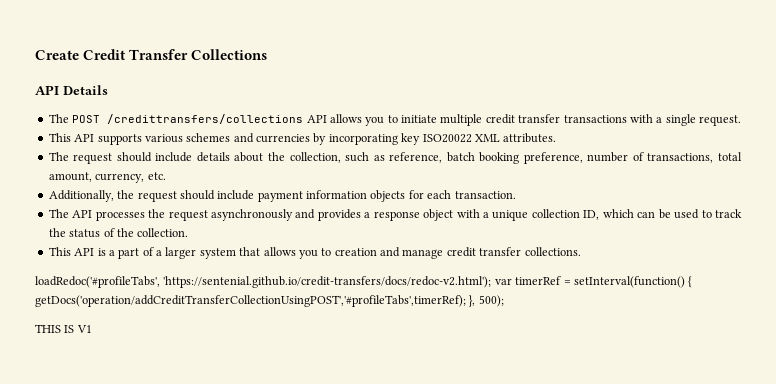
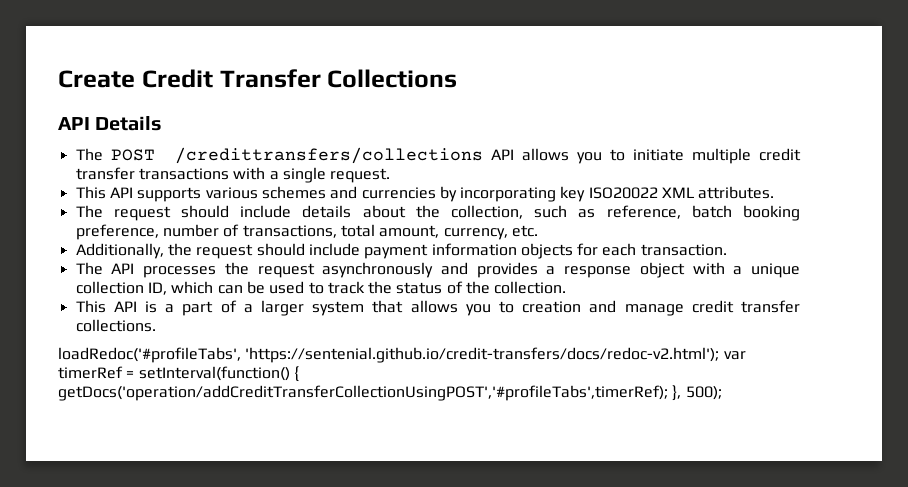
[35,324,92,333] // THIS IS V1 -> (722, 393) none

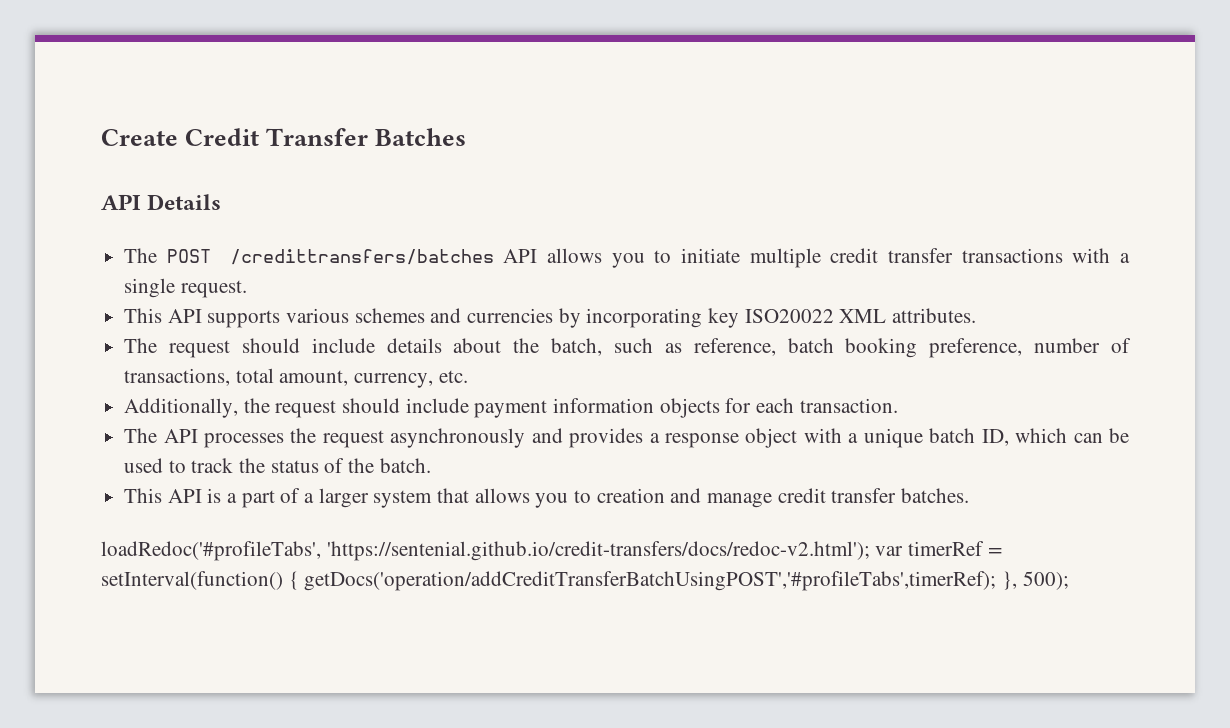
[327,69,458,88] Collections -> [375,128,467,146] Batches
[174,147,483,164] /credittransfers/collections -> [229,249,494,265] /credittransfers/batches
[450,205,523,219] collection, -> [551,338,603,356] batch,
[75,281,144,294] collection -> [929,428,976,443] batch
[494,281,567,294] collection. -> [379,458,431,473] batch.
[75,319,156,332] collections. -> [901,488,970,503] batches.
[58,385,668,401] getDocs('operation/addCreditTransferCollectionUsingPOST','#profileTabs',timerRef); -> [304,571,997,591] getDocs('operation/addCreditTransferBatchUsingPOST','#profileTabs',timerRef);

